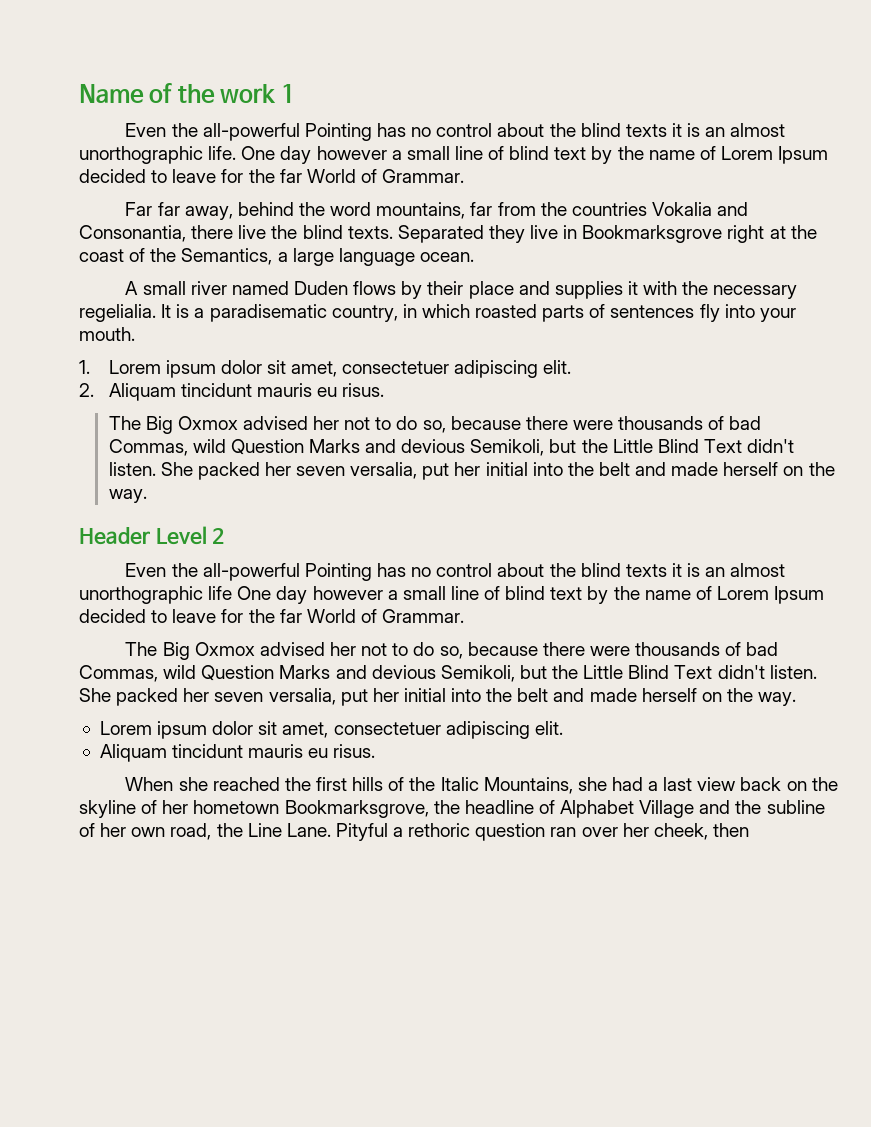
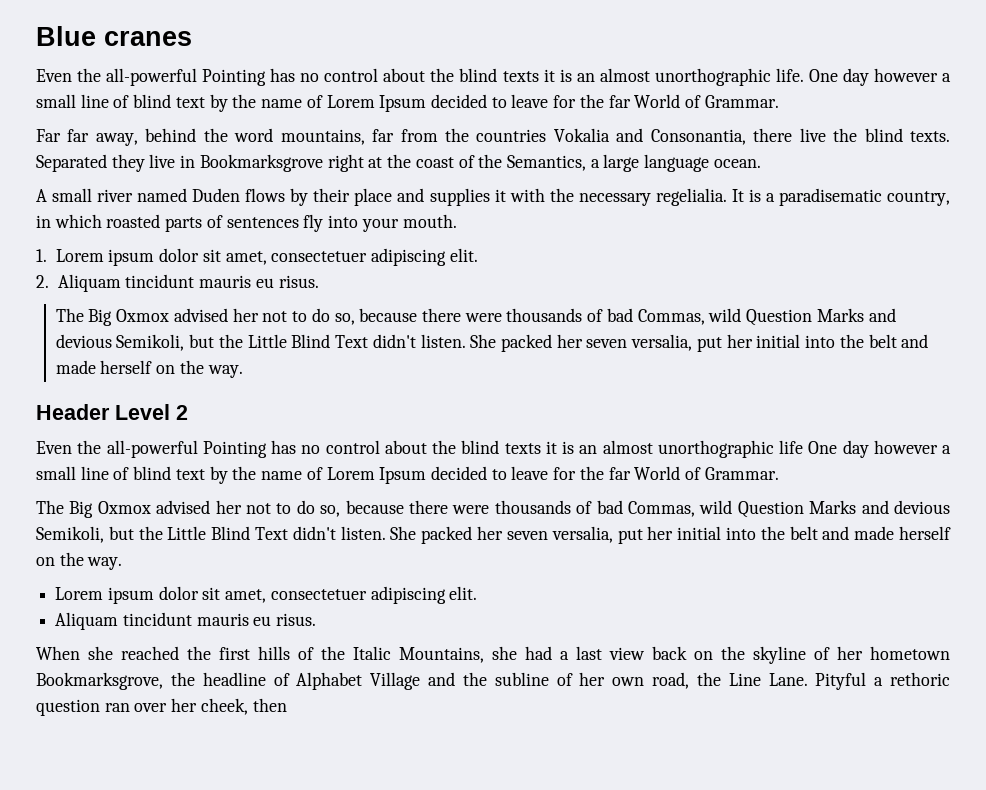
[79,83,296,103] Name of the work 1 -> [36,26,192,46] Blue cranes

